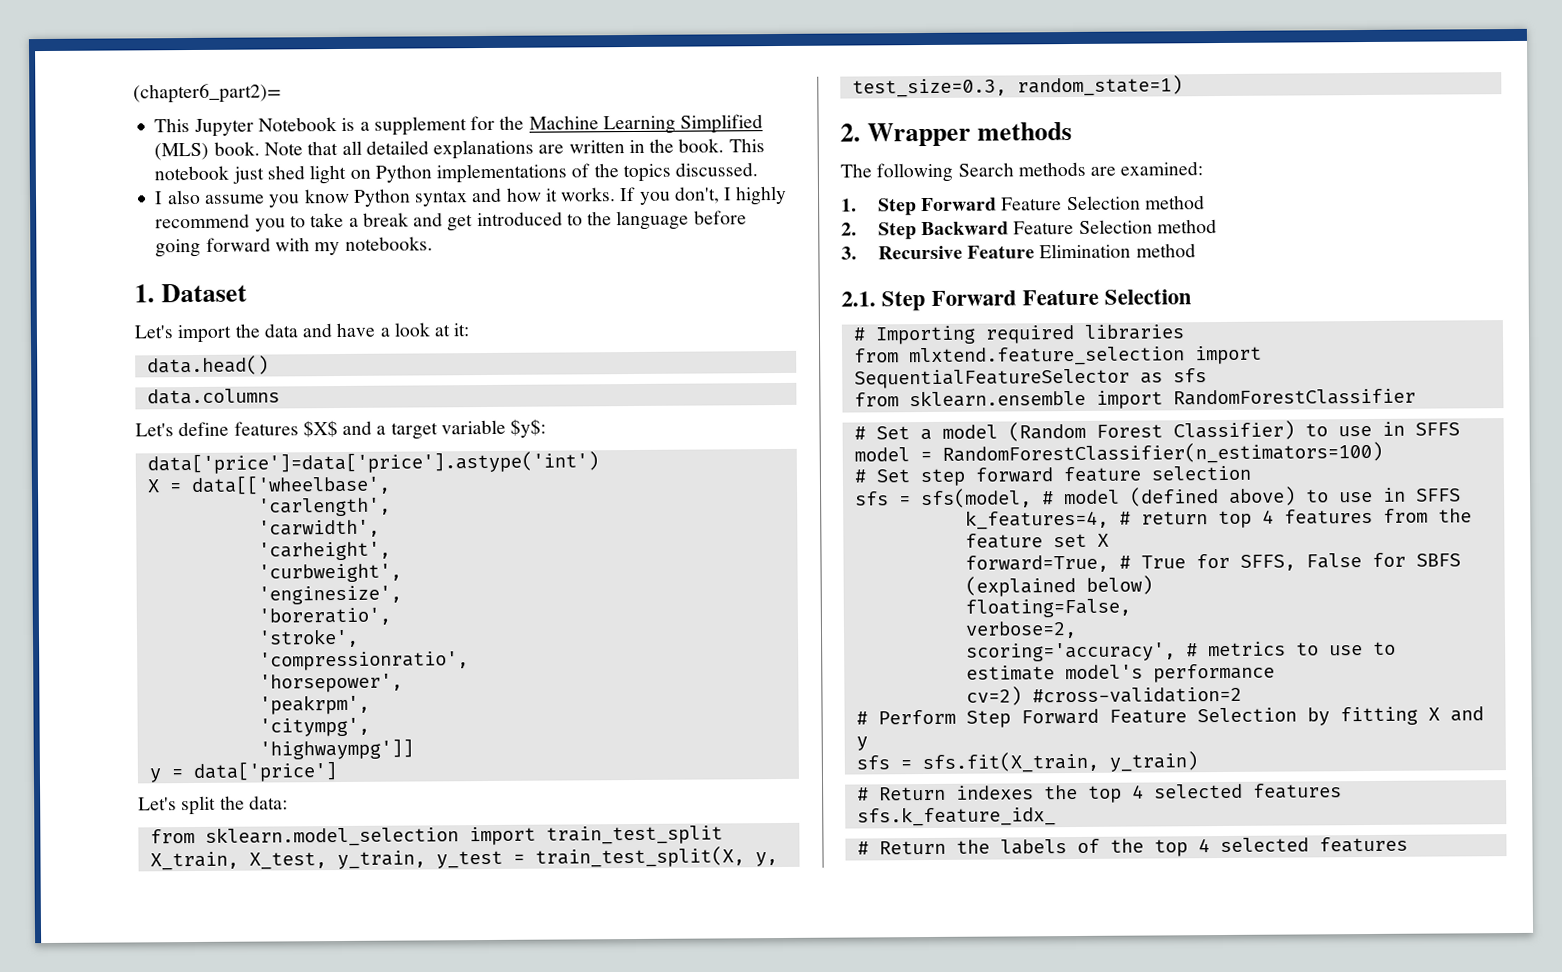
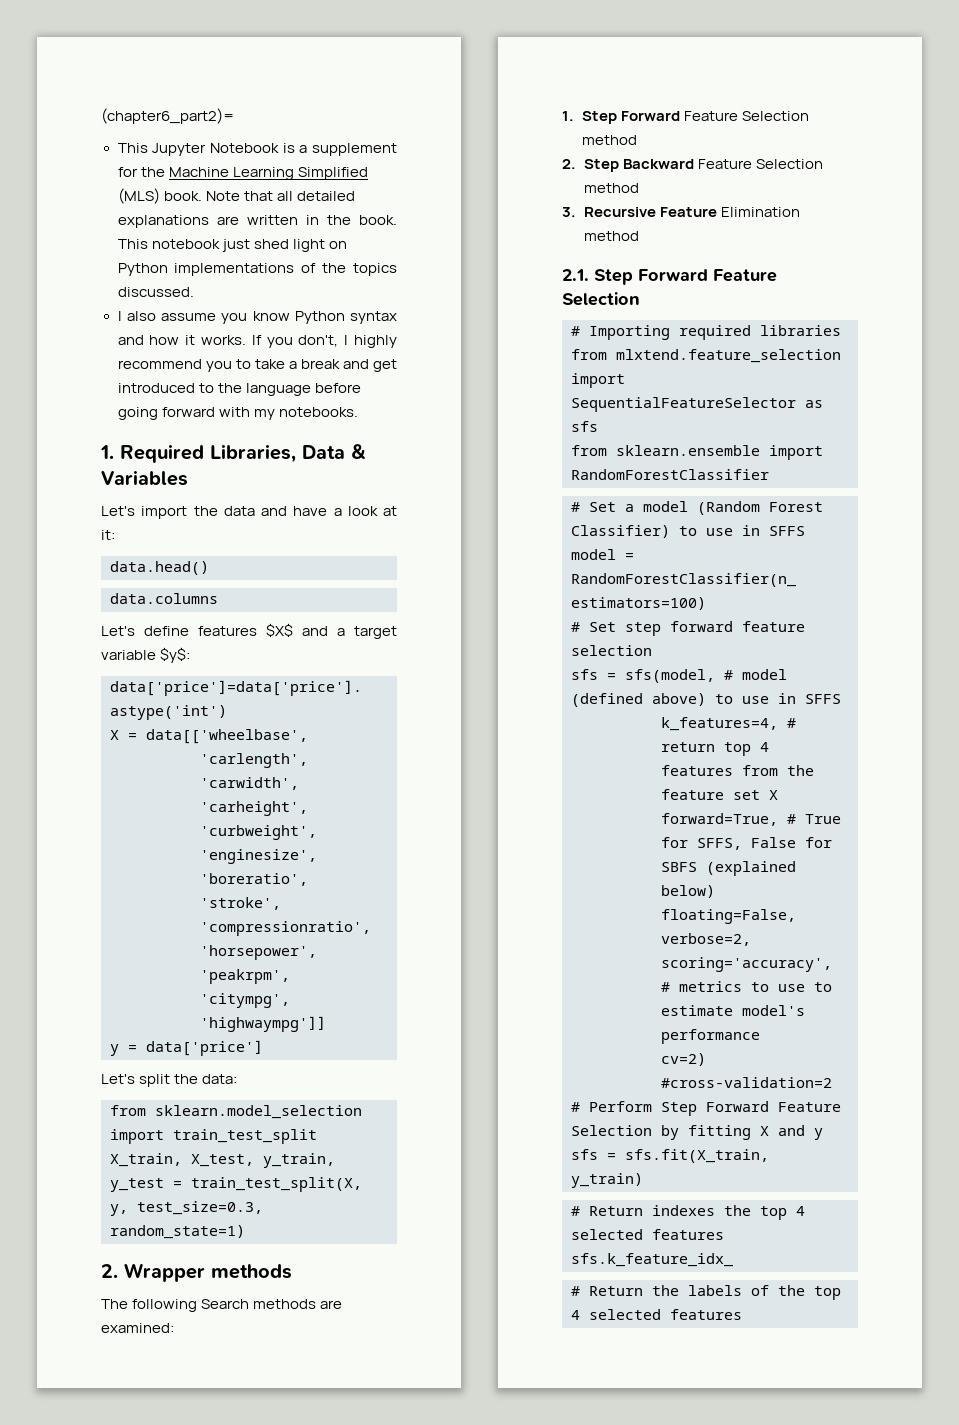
[161,283,248,303] Dataset -> [120,444,366,463] [101,470,188,486] Required Libraries, Data & Variables

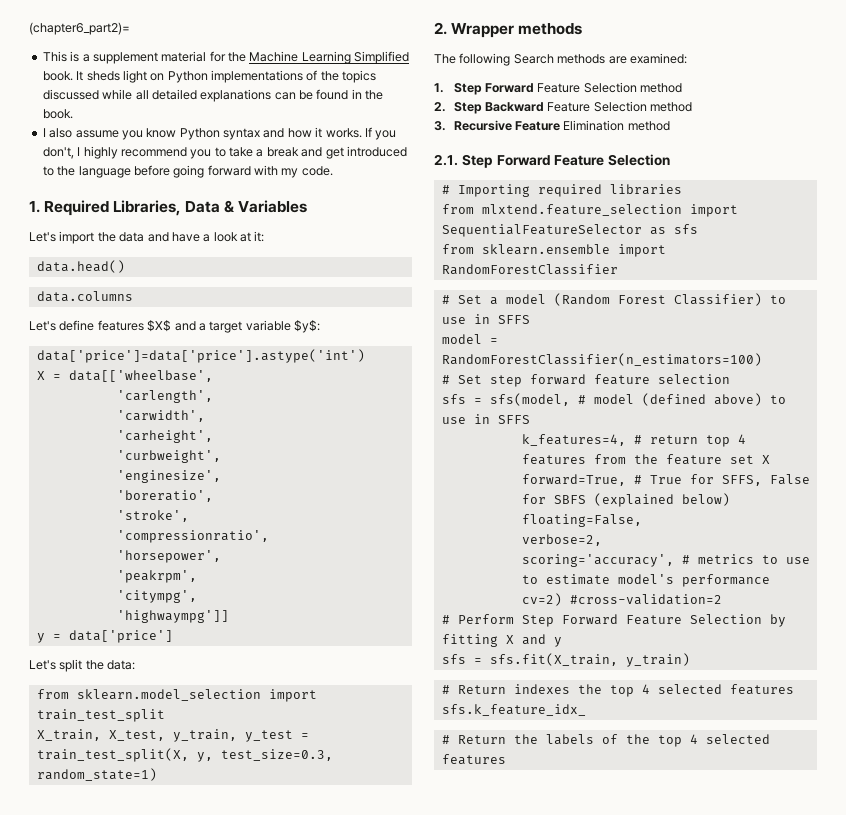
[152,143,279,156] Jupyter Notebook -> (67, 56) none
(397, 149) none -> [161,51,207,62] material
[117,188,355,204] [117,215,397,228] [117,239,289,252] (MLS) book. Note that all detailed explanations are written in the book. This notebook just shed -> [42,71,120,81] book. It sheds
[117,287,194,297] discussed. -> [42,89,384,102] [42,109,73,119] discussed while all detailed explanations can be found in the book.
[278,407,358,417] notebooks. -> [301,166,333,176] code.

